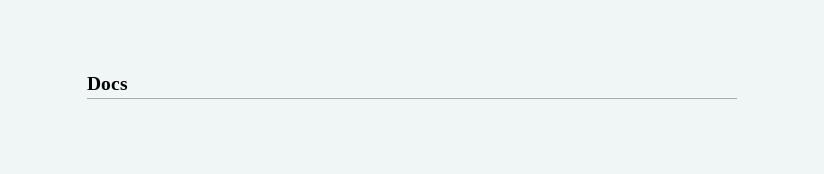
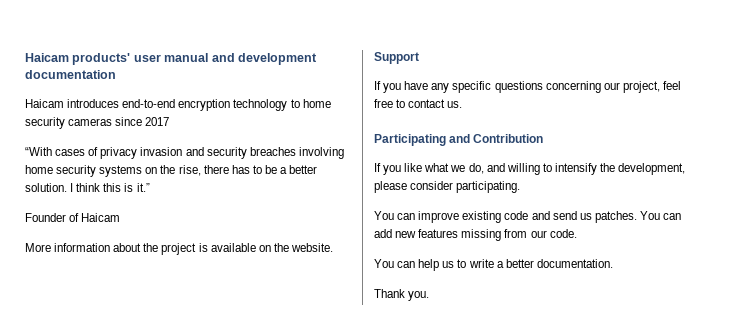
[87,77,128,90] Docs -> [25,53,317,65] [25,70,116,79] [25,99,331,111] [25,117,170,129] [25,147,344,159] [25,165,318,177] [25,183,150,192] [25,213,121,222] [25,243,333,255] [374,52,419,64] [374,81,681,93] [374,99,463,108] [374,134,544,146] [374,163,686,175] [374,181,521,193] [374,211,682,223] [374,229,577,241] [374,259,613,271] [374,289,430,301] Haicam products' user manual and development documentation // Haicam introduces end-to-end encryption technology to home security cameras since 2017 // “With cases of privacy invasion and security breaches involving home security systems on the rise, there has to be a better solution. I think this is it.” // Founder of Haicam // More information about the project is available on the website. // Support // If you have any specific questions concerning our project, feel free to contact us. // Participating and Contribution // If you like what we do, and willing to intensify the development, please consider participating. // You can improve existing code and send us patches. You can add new features missing from our code. // You can help us to write a better documentation. // Thank you.

